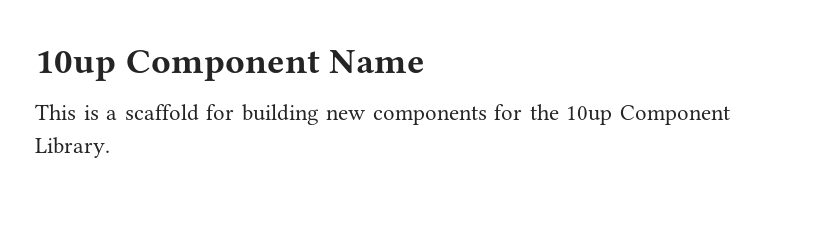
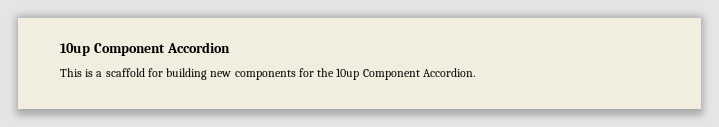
[35,50,426,81] 10up Component Name -> [60,42,230,56] 10up Component Accordion
[35,137,110,158] Library. -> [422,68,475,77] Accordion.

